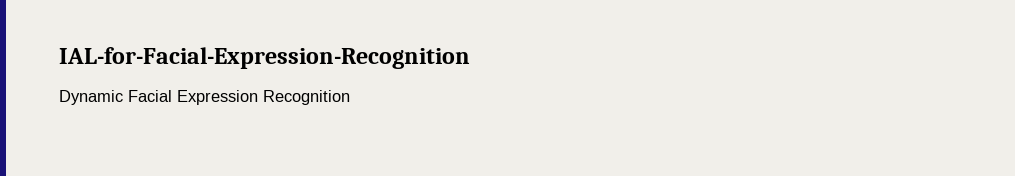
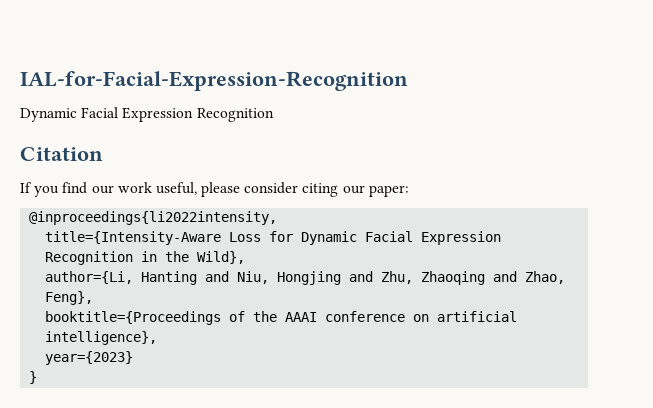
(350, 97) none -> [20,147,103,161] [20,182,409,197] [29,211,278,225] [45,231,502,245] [45,251,246,265] [45,271,566,285] [45,291,94,305] [45,311,518,325] [45,331,158,345] [45,351,134,365] [29,371,38,384] // Citation // If you find our work useful, please consider citing our paper: // @inproceedings{li2022intensity, // title={Intensity-Aware Loss for Dynamic Facial Expression Recognition in the Wild}, // author={Li, Hanting and Niu, Hongjing and Zhu, Zhaoqing and Zhao, Feng}, // booktitle={Proceedings of the AAAI conference on artificial intelligence}, // year={2023} // }

